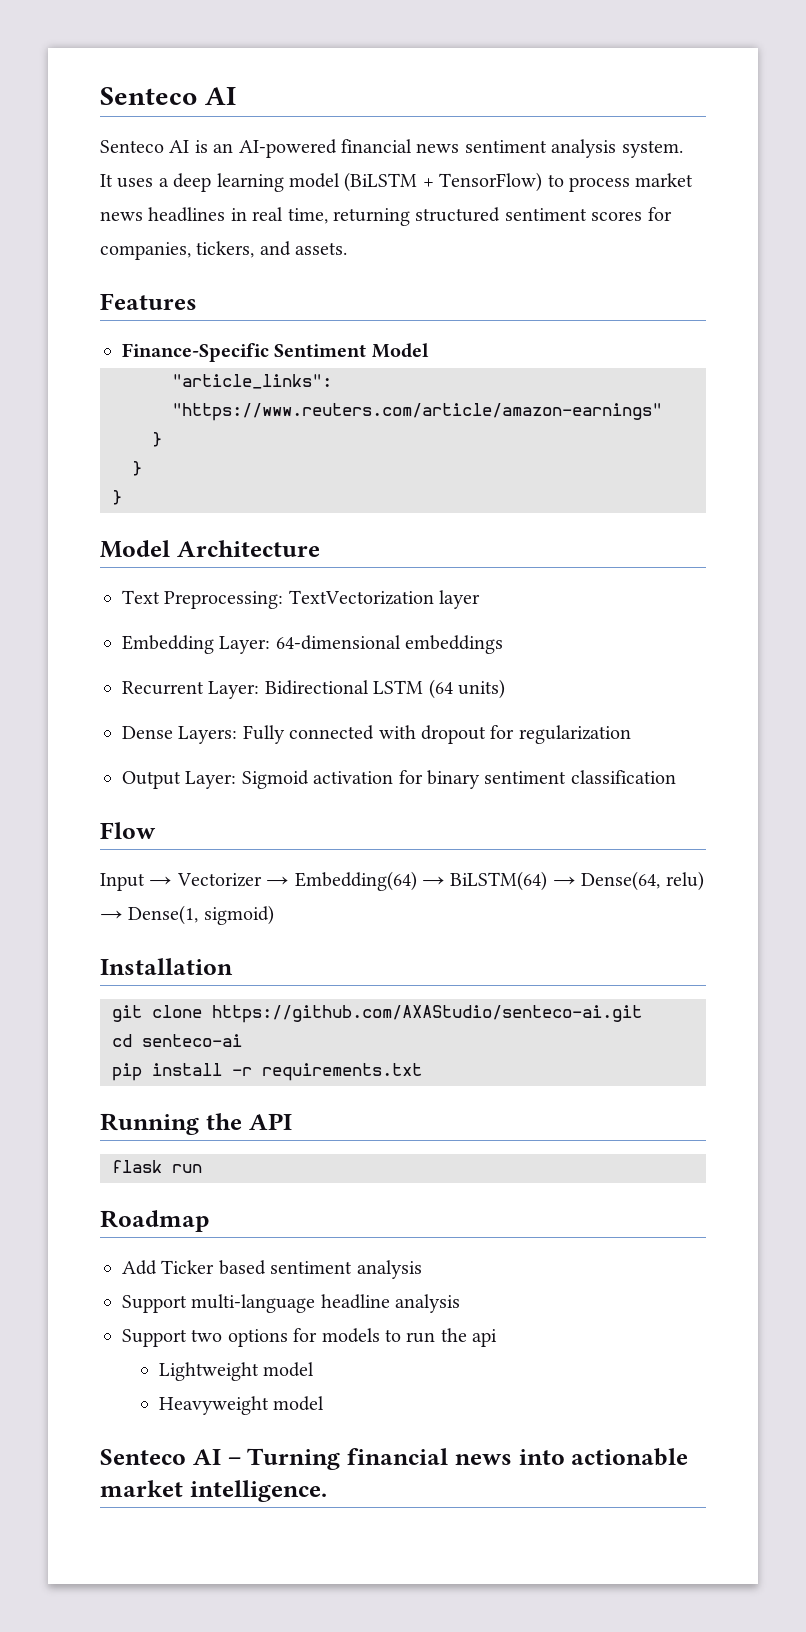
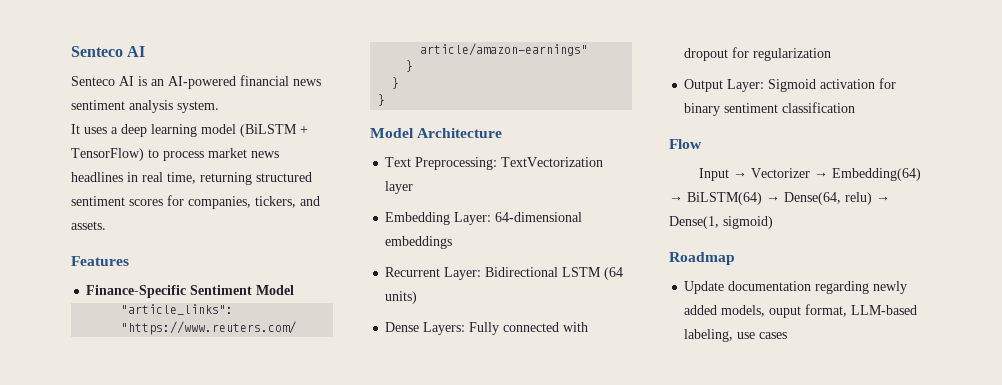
[100,958,233,975] [112,1005,642,1023] [112,1034,242,1047] [112,1063,422,1081] [100,1113,292,1135] [112,1160,202,1173] [100,1210,210,1232] [122,1260,422,1279] [122,1294,461,1313] [122,1328,498,1347] [158,1362,314,1381] [158,1396,324,1415] [100,1448,689,1470] [100,1480,327,1502] Installation // git clone https://github.com/AXAStudio/senteco-ai.git // cd senteco-ai // pip install -r requirements.txt // Running the API // flask run // Roadmap // Add Ticker based sentiment analysis // Support multi-language headline analysis // Support two options for models to run the api // Lightweight model // Heavyweight model // Senteco AI – Turning financial news into actionable market intelligence. -> [669,252,735,265] [684,281,908,294] [684,304,918,318] [684,329,788,342] Roadmap // Update documentation regarding newly added models, ouput format, LLM-based labeling, use cases

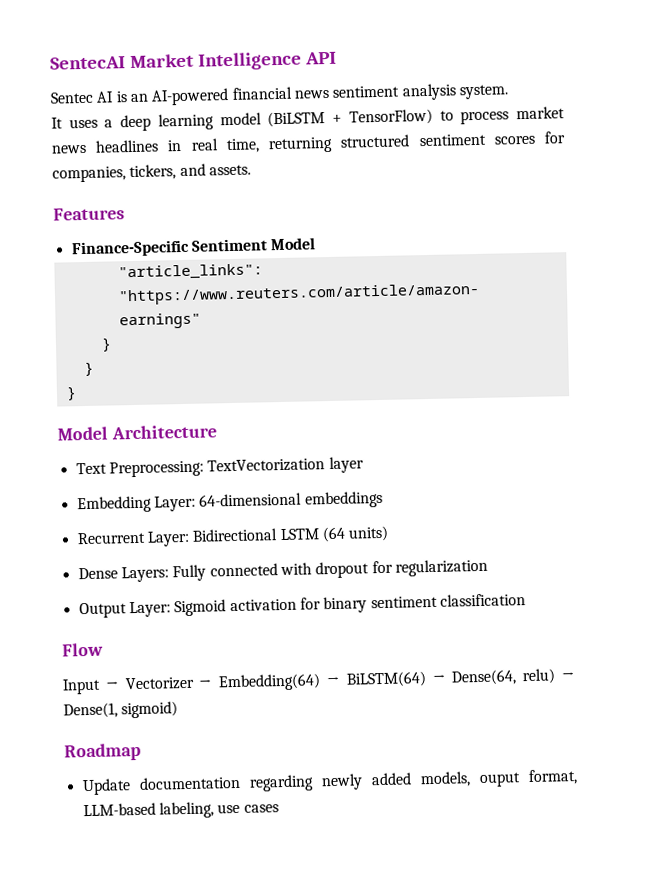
[71,46,146,57] [71,76,115,86] Senteco AI // Senteco -> [50,51,337,71] [50,91,94,104] SentecAI Market Intelligence API // Sentec

